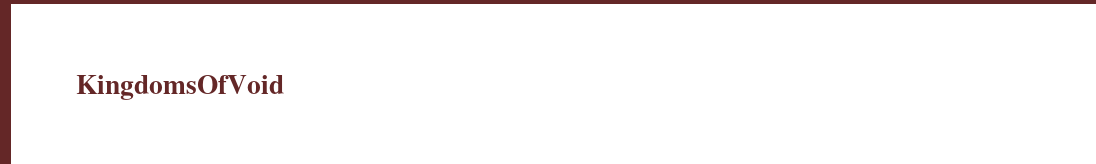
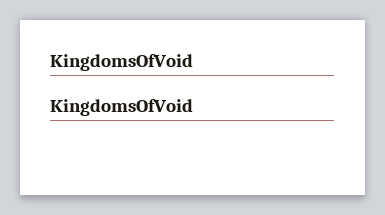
[76,75,284,100] KingdomsOfVoid -> [50,54,193,71] [50,99,193,116] KingdomsOfVoid // KingdomsOfVoid

